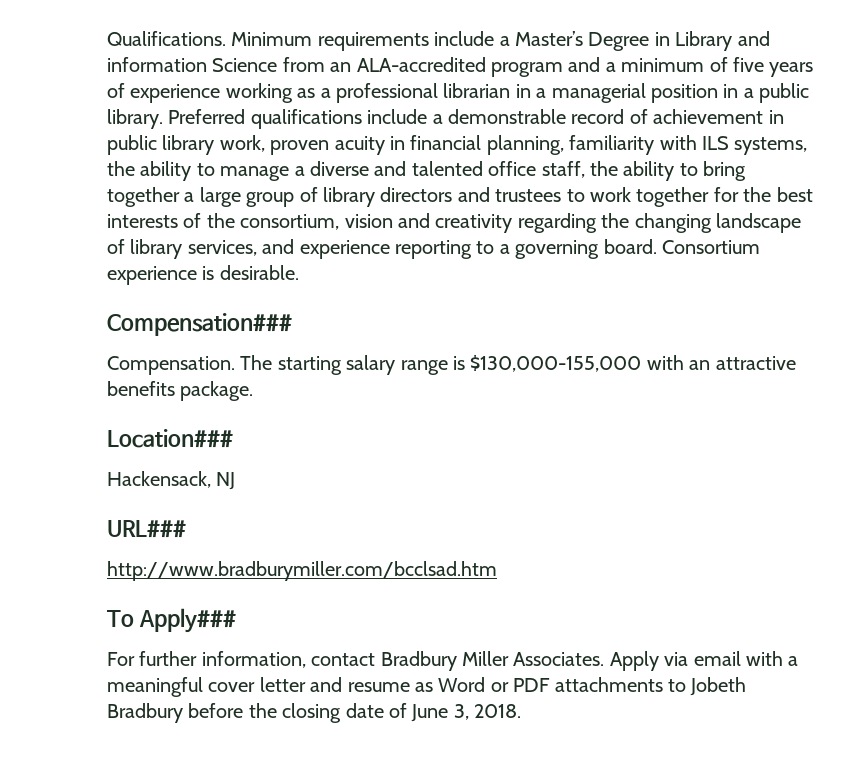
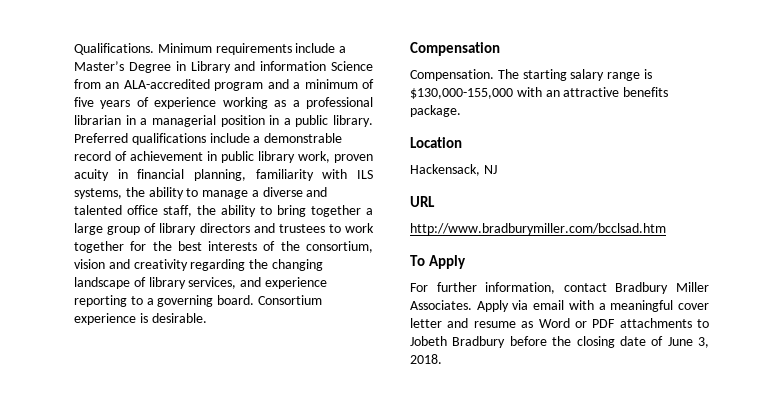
[107,313,292,336] Compensation### -> [410,42,500,56] Compensation
[107,429,233,448] Location### -> [410,137,462,148] Location
[107,520,186,538] URL### -> [410,196,435,207] URL
[138,608,236,633] Apply### -> [428,255,466,269] Apply

